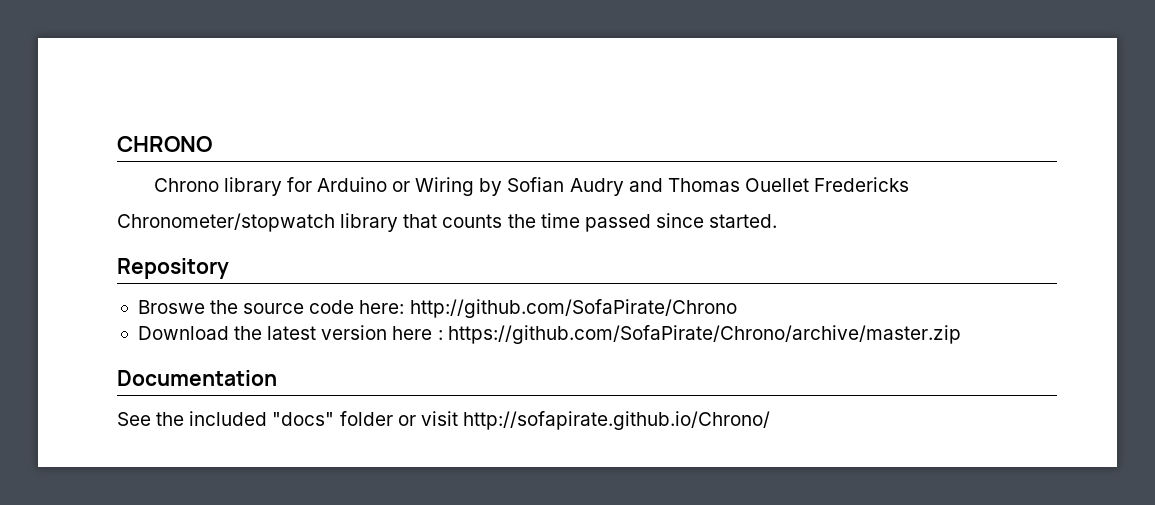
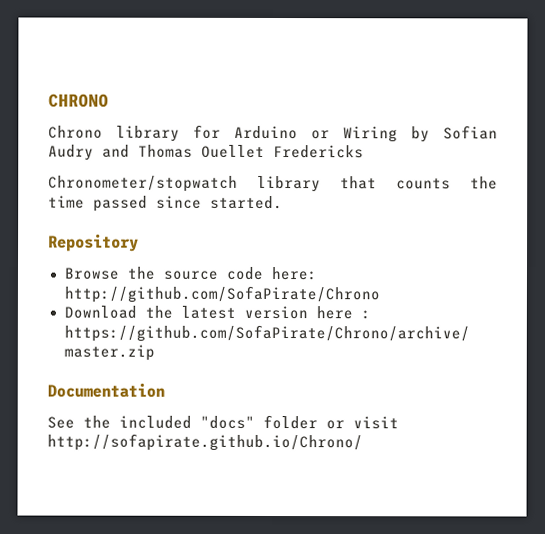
[137,300,205,314] Broswe -> [63,267,119,280] Browse

